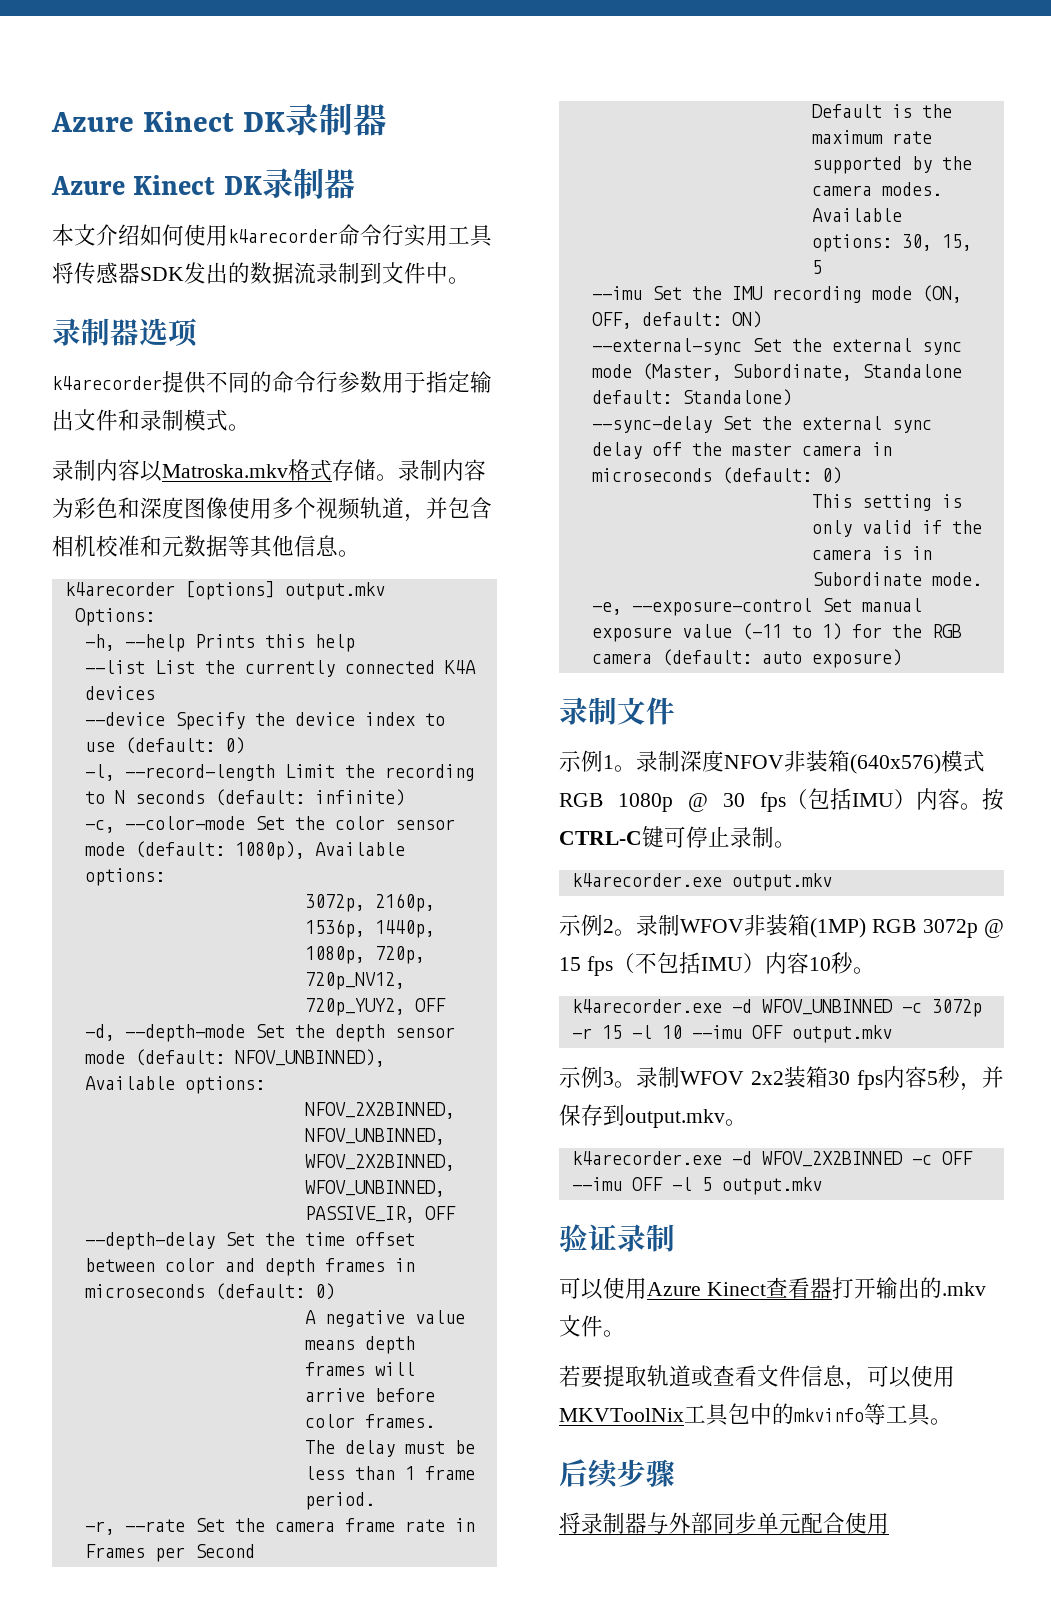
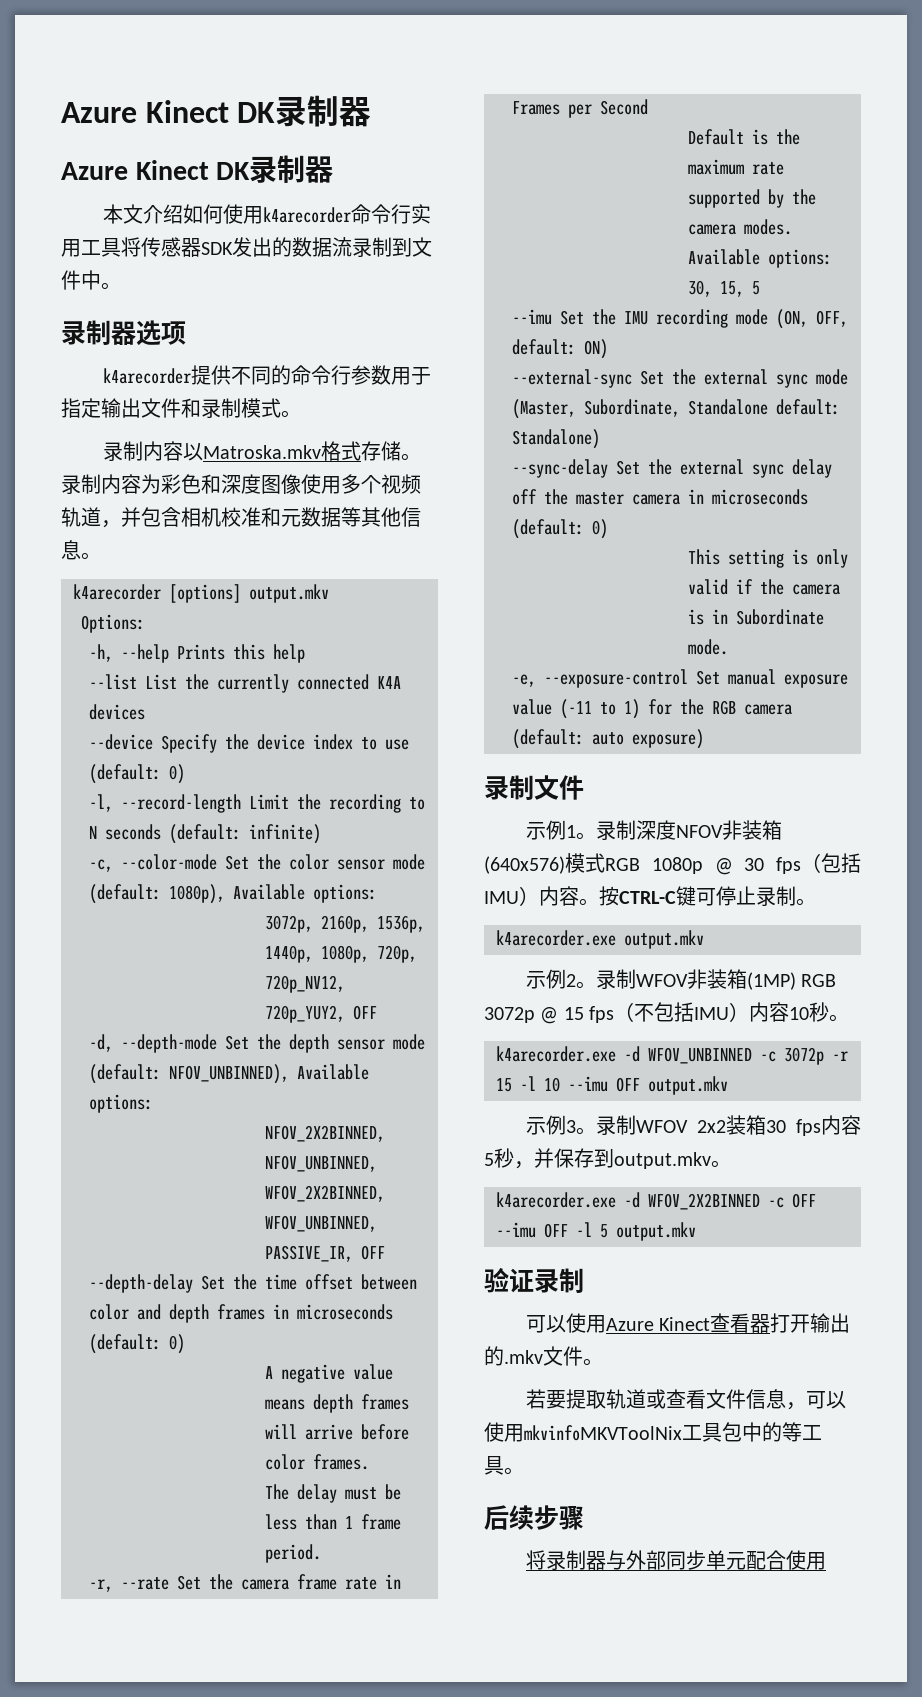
[559,1408,684,1422] MKVToolNix -> [524,1425,682,1441] mkvinfoMKVToolNix
[794,1408,864,1422] mkvinfo -> (782, 1432) none

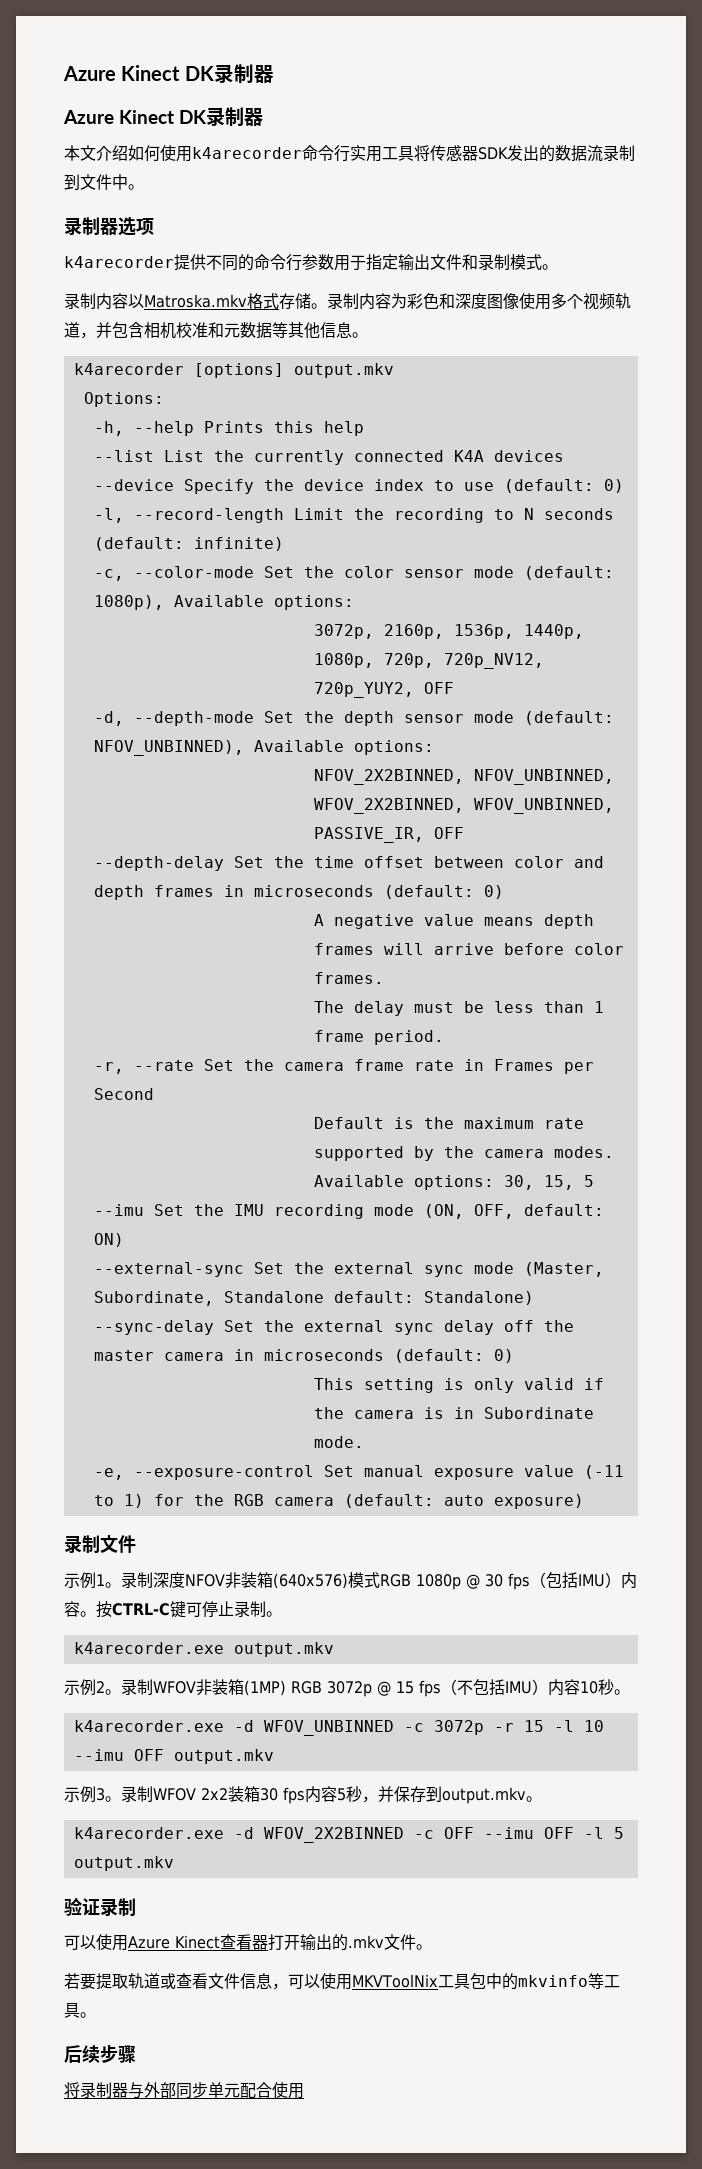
[524,1425,682,1441] mkvinfoMKVToolNix -> [352,1974,438,1988] MKVToolNix
(782, 1432) none -> [517,1975,588,1987] mkvinfo

